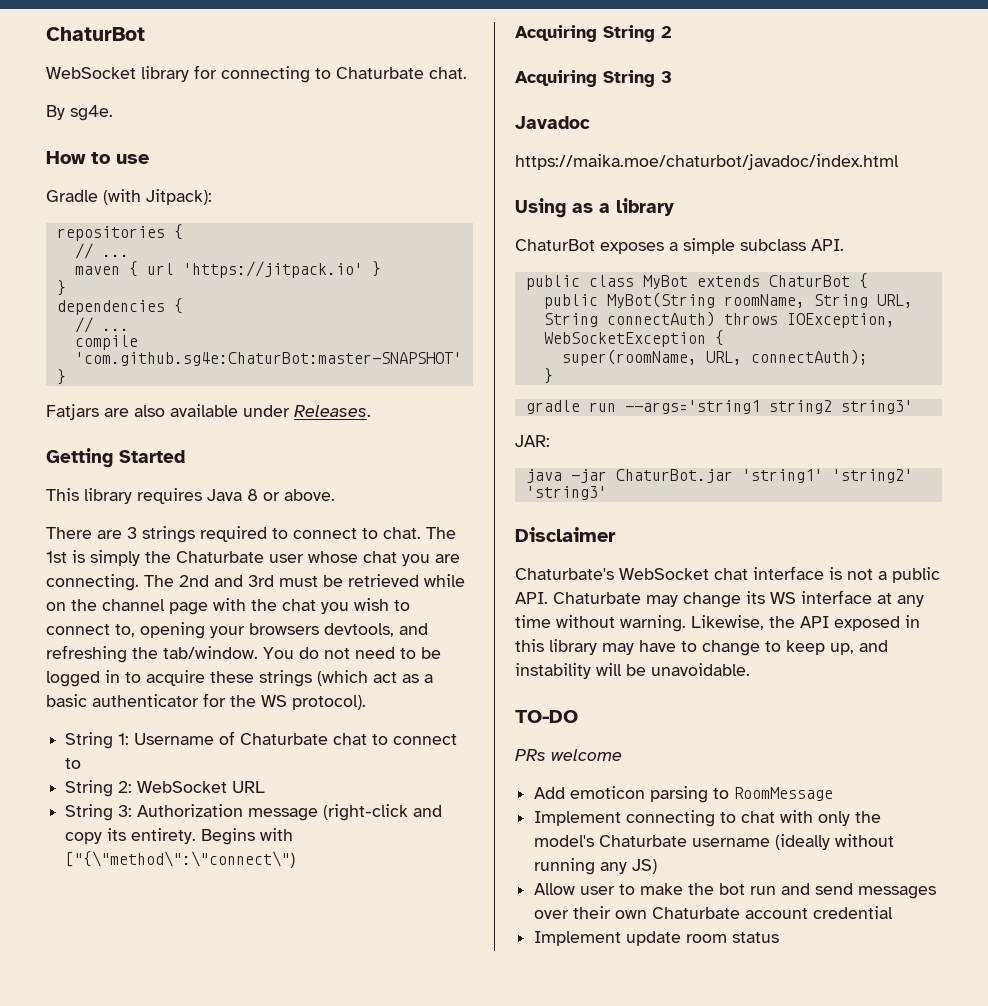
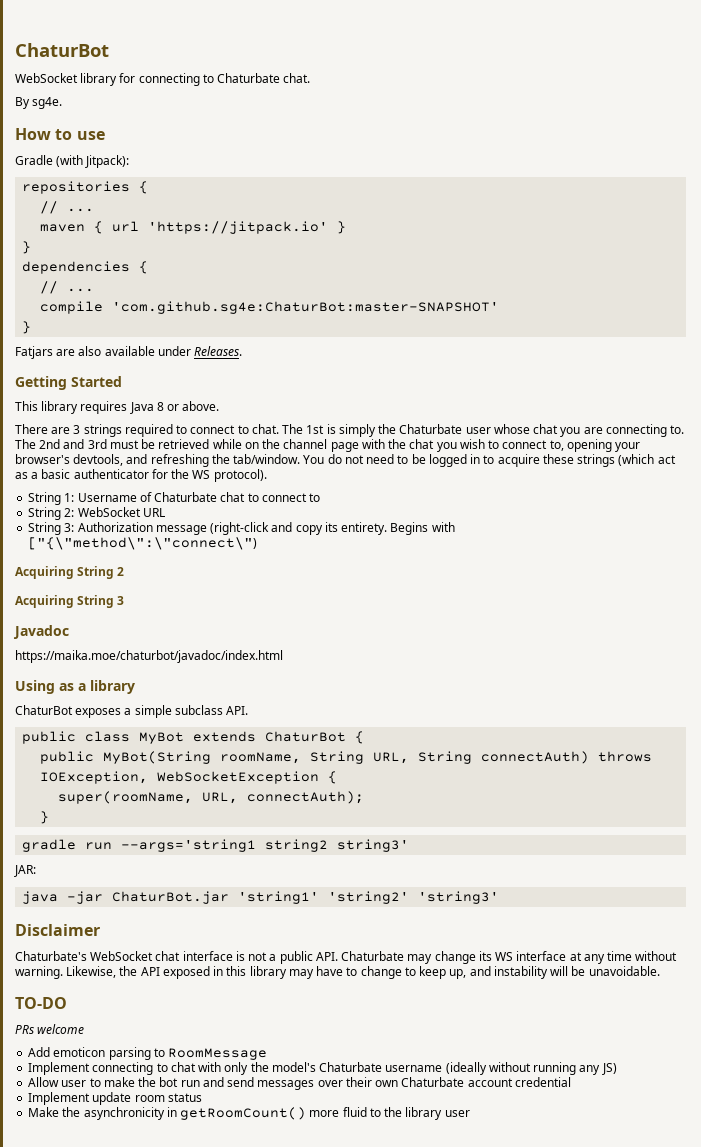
[46,574,139,591] connecting. -> [605,424,685,437] connecting to.
[249,623,319,635] browsers -> [15,454,70,464] browser's
(780, 937) none -> [28,1107,470,1120] // Make the asynchronicity in getRoomCount() more fluid to the library user

